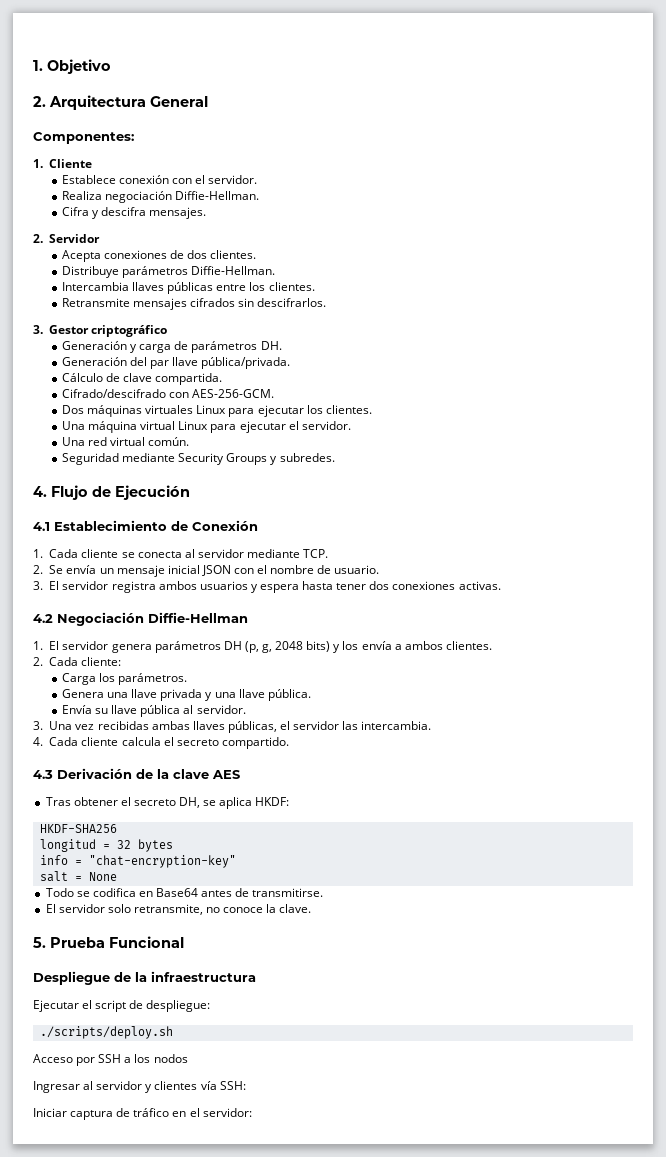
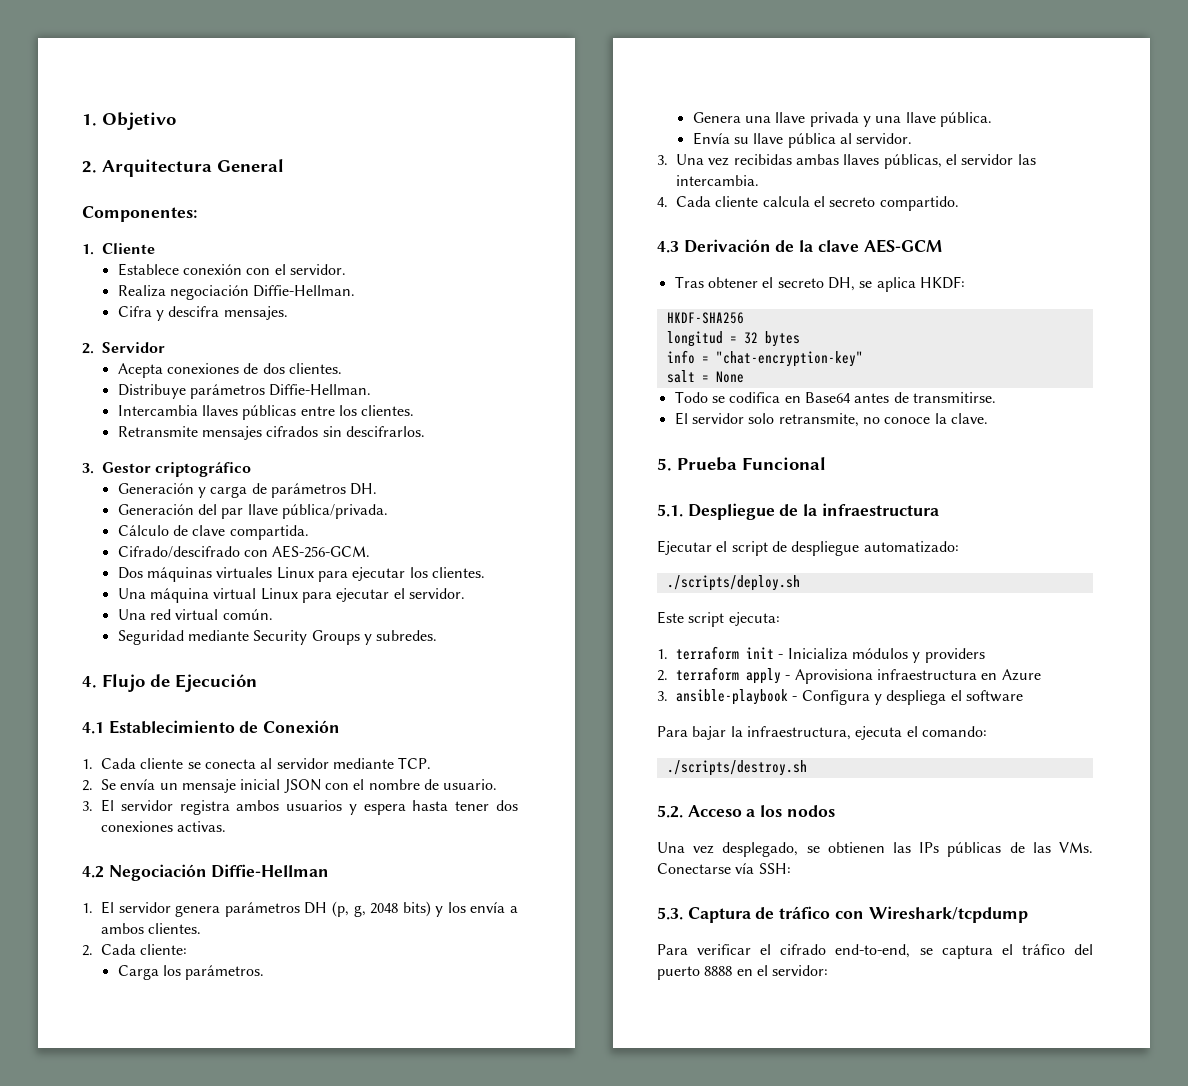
[212,770,240,779] AES -> [863,239,942,253] AES-GCM
(184, 942) none -> [657,504,683,517] 5.1.
[146,1000,211,1012] despliegue: -> [791,541,959,556] despliegue automatizado:
[33,1054,188,1066] [33,1081,246,1093] [33,1108,170,1120] Acceso por SSH a los nodos // Ingresar al servidor y clientes vía SSH: // Iniciar captura de tráfico -> [657,611,780,627] [657,646,985,663] [657,667,1041,684] [657,689,1023,705] [657,726,987,740] [666,760,807,776] [657,805,835,818] [657,842,1093,857] [657,863,791,874] [657,906,1028,923] [657,944,1093,959] [657,966,733,980] Este script ejecuta: // 1. terraform init - Inicializa módulos y providers // 2. terraform apply - Aprovisiona infraestructura en Azure // 3. ansible-playbook - Configura y despliega el software // Para bajar la infraestructura, ejecuta el comando: // ./scripts/destroy.sh // 5.2. Acceso a los nodos // Una vez desplegado, se obtienen las IPs públicas de las VMs. Conectarse vía SSH: // 5.3. Captura de tráfico con Wireshark/tcpdump // Para verificar el cifrado end-to-end, se captura el tráfico del puerto 8888

